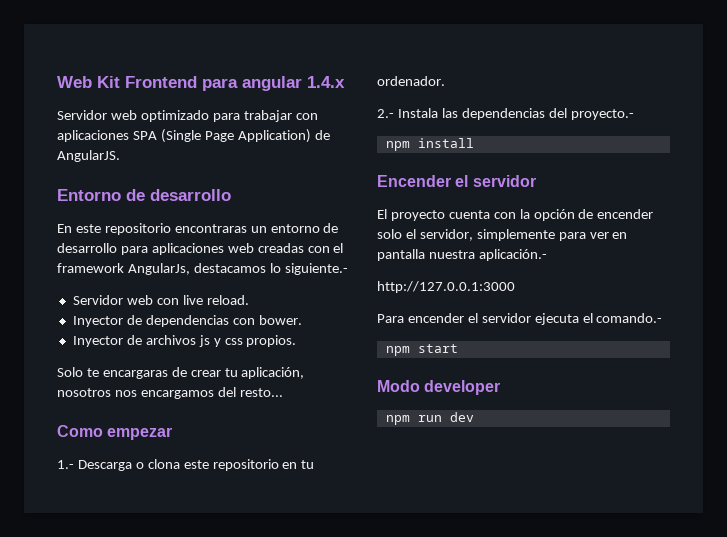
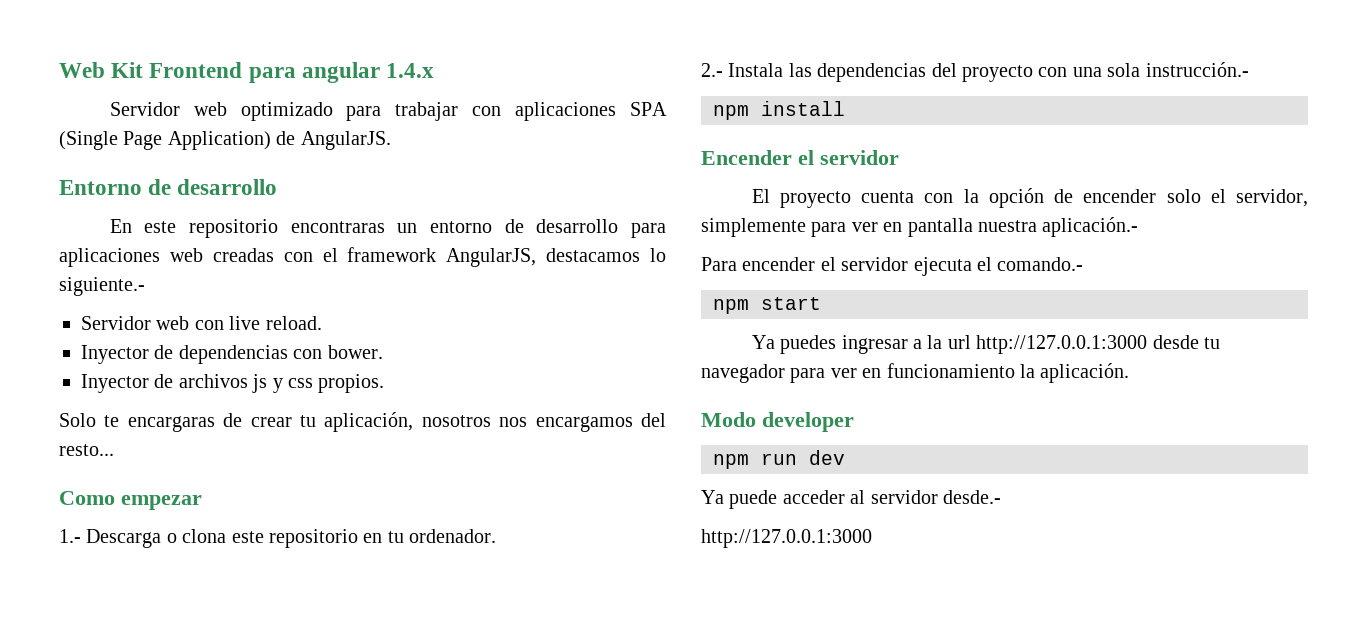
[127,263,190,275] AngularJs, -> [446,248,537,267] AngularJS,
[570,109,634,120] proyecto.- -> [962,62,1249,82] proyecto con una sola instrucción.-
[377,281,515,293] // http://127.0.0.1:3000 -> (1139, 227) none
(458, 348) none -> [751,335,1221,354] [701,363,1130,383] // Ya puedes ingresar a la url http://127.0.0.1:3000 desde tu navegador para ver en funcionamiento la aplicación.
(474, 417) none -> [701,490,1001,509] [701,529,872,548] // Ya puede acceder al servidor desde.- // http://127.0.0.1:3000

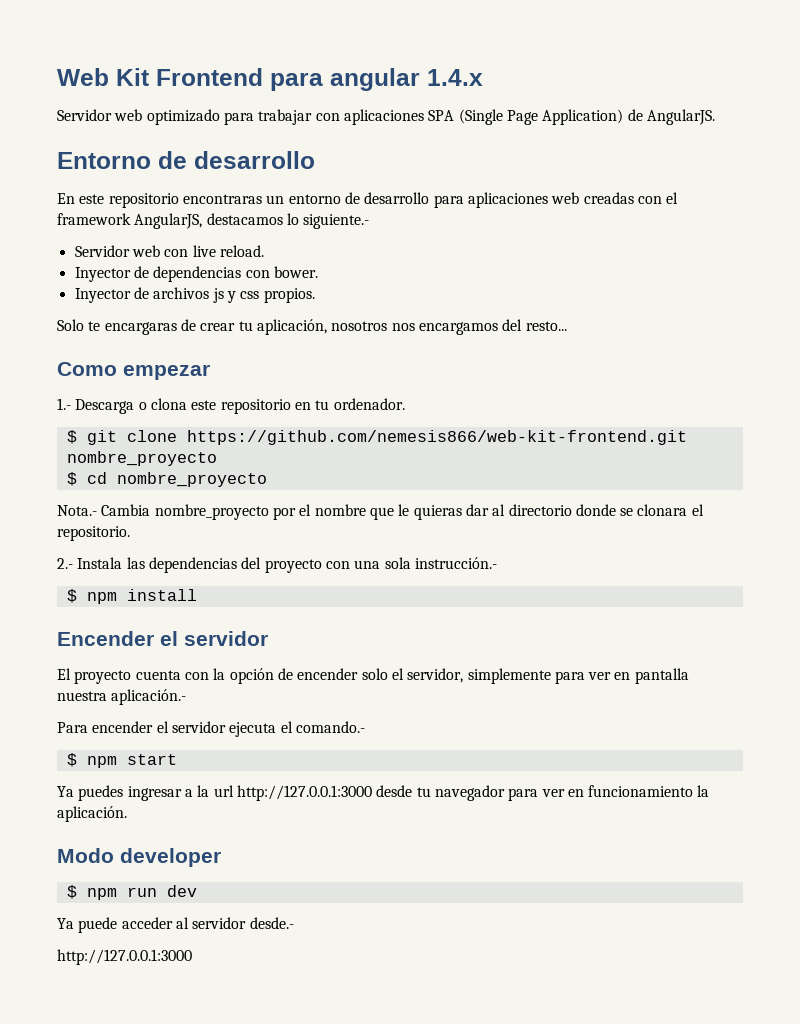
(497, 536) none -> [66,430,687,445] [66,451,217,466] [66,472,267,487] [57,504,704,520] [57,526,130,541] // $ git clone https://github.com/nemesis866/web-kit-frontend.git nombre_proyecto // $ cd nombre_proyecto // Nota.- Cambia nombre_proyecto por el nombre que le quieras dar al directorio donde se clonara el repositorio.
(1249, 69) none -> [66,589,77,603] $
(1084, 264) none -> [66,753,77,767] $
(854, 422) none -> [66,885,77,899] $

